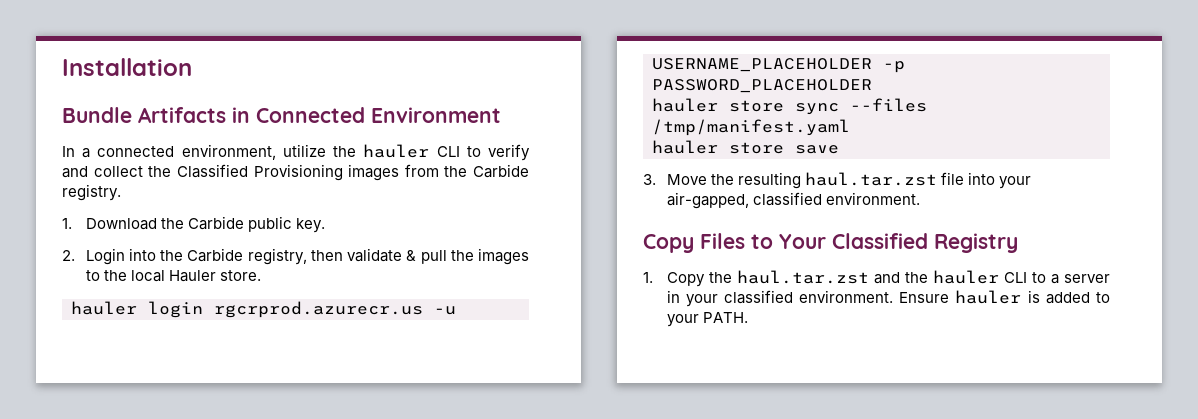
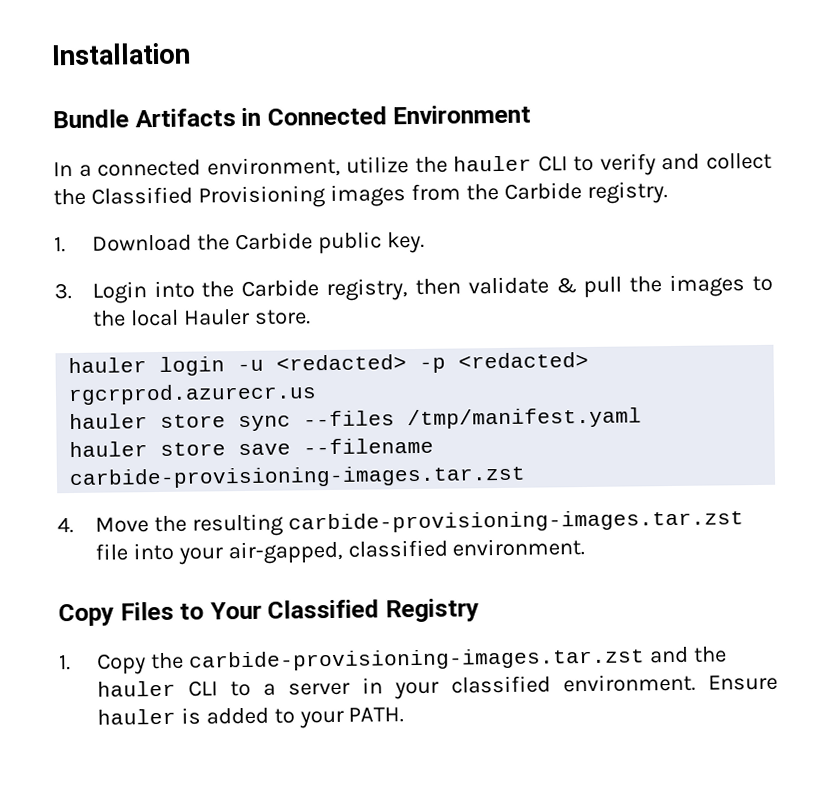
[62,250,75,261] 2. -> [54,283,72,300] 3.
[214,301,456,318] [652,58,905,73] [652,79,872,93] rgcrprod.azurecr.us -u USERNAME_PLACEHOLDER -p PASSWORD_PLACEHOLDER -> [237,351,590,373] [68,383,318,406] -u <redacted> -p <redacted> rgcrprod.azurecr.us
[643,174,656,185] // 3. -> [303,437,435,455] [69,464,527,490] [57,517,74,534] --filename carbide-provisioning-images.tar.zst // 4.
[804,172,937,186] haul.tar.zst -> [287,509,744,534] carbide-provisioning-images.tar.zst
[736,270,869,284] haul.tar.zst -> [188,647,645,672] carbide-provisioning-images.tar.zst

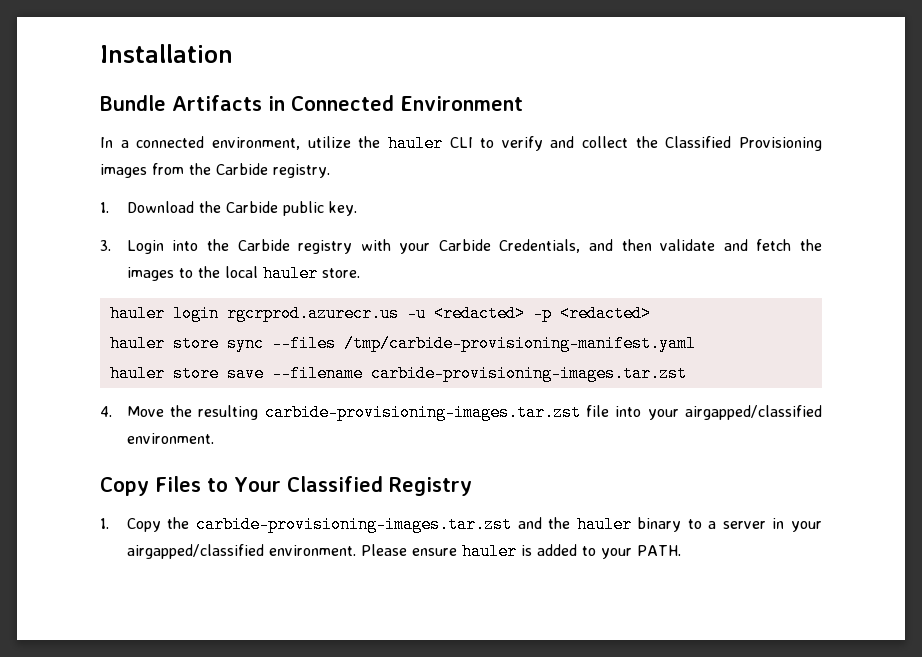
[326,276,623,302] registry, then validate & pull -> [298,239,792,254] registry with your Carbide Credentials, and then validate and fetch
[182,308,250,326] Hauler -> [262,265,318,282] hauler
(226, 366) none -> [226,305,399,322] rgcrprod.azurecr.us
[68,383,318,406] rgcrprod.azurecr.us -> (651, 313) none
[407,407,643,430] /tmp/manifest.yaml -> [343,335,696,352] /tmp/carbide-provisioning-manifest.yaml
[227,539,448,565] air-gapped, classified -> [685,405,822,420] airgapped/classified
[187,680,218,697] CLI -> [637,517,682,532] binary
[450,673,778,694] classified environment. Ensure -> [126,544,457,559] airgapped/classified environment. Please ensure

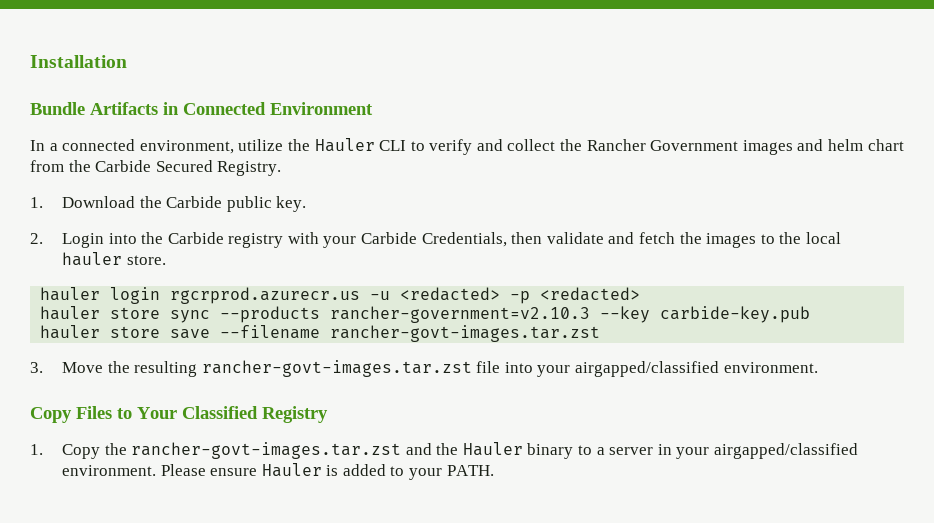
[387,135,443,152] hauler -> [314,138,375,152] Hauler
[665,136,822,151] [100,164,147,178] Classified Provisioning images -> [586,139,904,155] Rancher Government images and helm chart
[273,164,330,178] registry. -> [155,160,282,176] Secured Registry.
[100,240,111,251] 3. -> [30,233,43,244] 2.
[589,239,614,251] and -> (507, 239) none
[271,335,696,352] --files /tmp/carbide-provisioning-manifest.yaml -> [220,306,811,323] --products rancher-government=v2.10.3 --key carbide-key.pub
[370,365,687,382] [100,406,112,417] carbide-provisioning-images.tar.zst // 4. -> [330,325,601,342] [30,362,43,373] rancher-govt-images.tar.zst // 3.
[264,404,581,421] carbide-provisioning-images.tar.zst -> [201,360,472,377] rancher-govt-images.tar.zst
[195,516,512,533] carbide-provisioning-images.tar.zst -> [131,442,402,459] rancher-govt-images.tar.zst
[576,516,632,533] hauler -> [462,442,523,456] Hauler
[461,543,517,560] hauler -> [261,463,322,477] Hauler

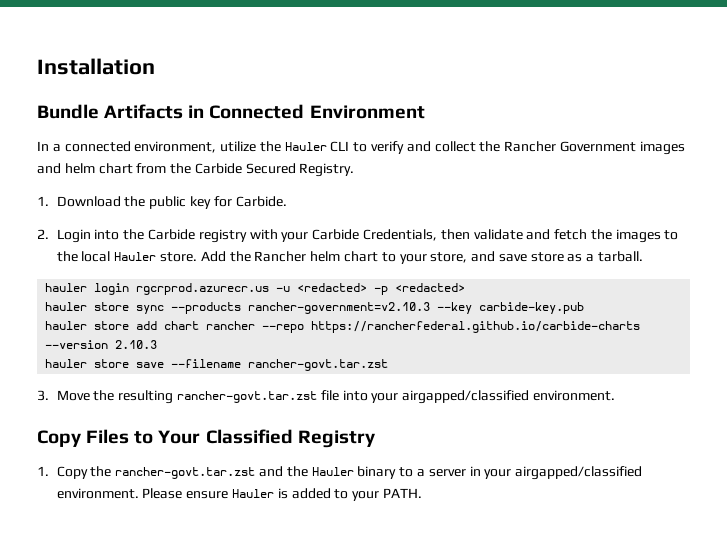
[166,196,307,212] Carbide public key. -> [149,196,287,209] public key for Carbide.
[61,252,122,266] hauler -> [114,252,157,261] Hauler
(166, 260) none -> [200,251,643,264] Add the Rancher helm chart to your store, and save store as a tarball.
(811, 314) none -> [45,321,641,333] [45,340,158,349] // hauler store add chart rancher --repo https://rancherfederal.github.io/carbide-charts --version 2.10.3
[330,325,601,342] rancher-govt-images.tar.zst -> [248,359,389,371] rancher-govt.tar.zst
[201,360,472,377] rancher-govt-images.tar.zst -> [177,391,318,403] rancher-govt.tar.zst
[131,442,402,459] rancher-govt-images.tar.zst -> [115,467,256,479] rancher-govt.tar.zst

